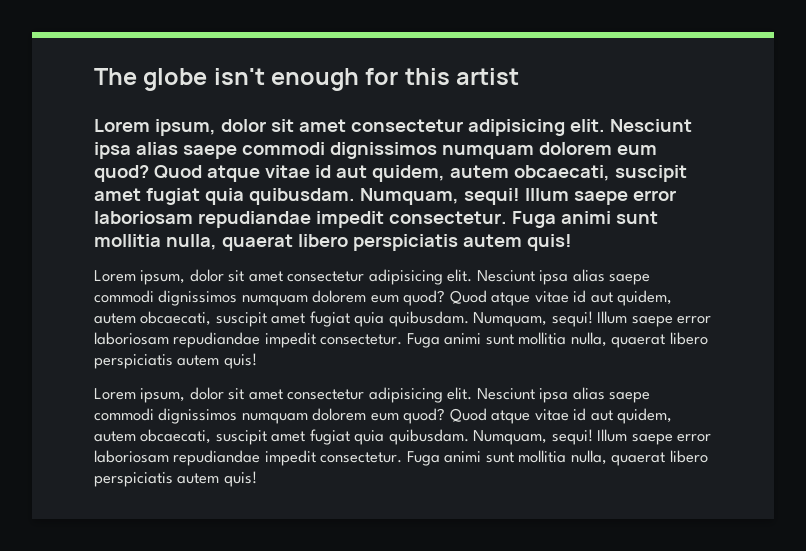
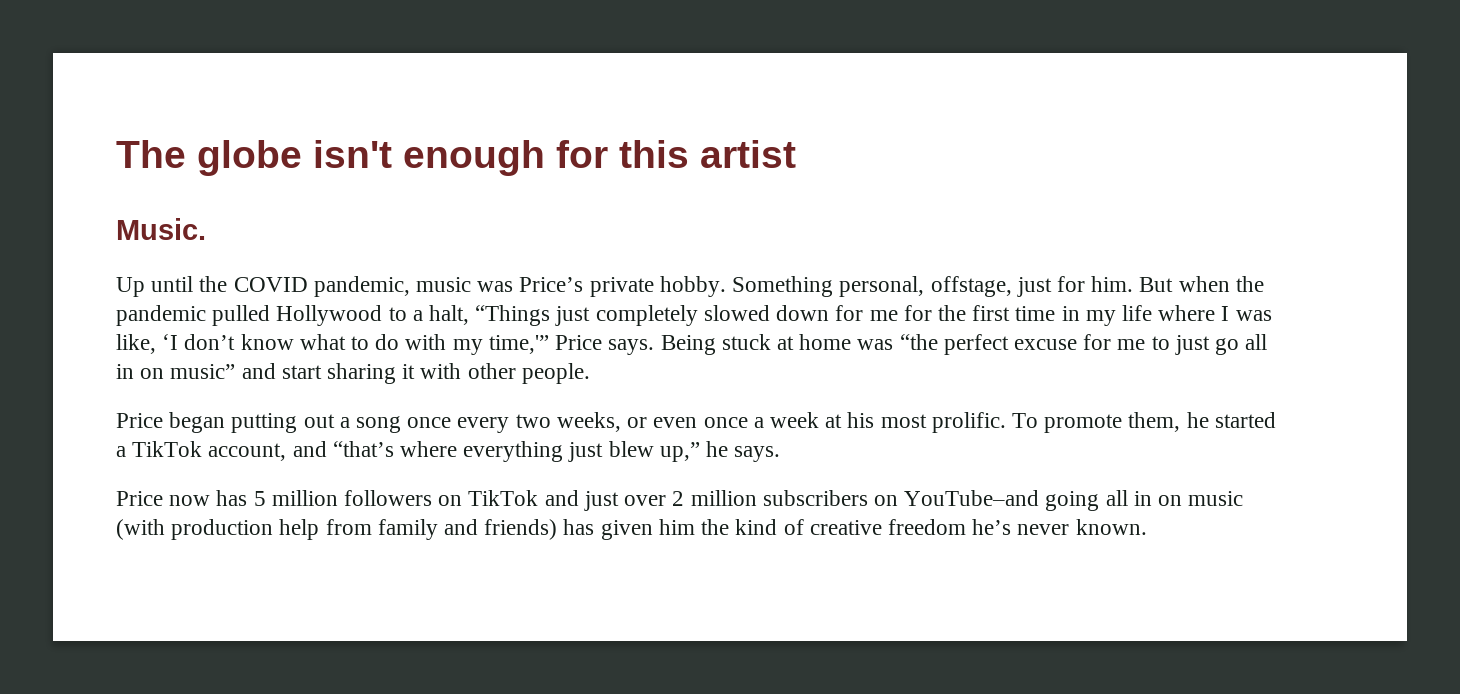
[94,119,692,136] [94,142,657,159] [94,165,687,182] [94,188,676,205] [94,211,658,228] [94,234,572,251] [94,269,651,285] [94,290,673,306] [94,311,712,327] [94,332,708,348] [94,353,257,369] [94,387,651,403] [94,408,673,424] [94,429,712,445] [94,450,708,466] [94,471,257,487] Lorem ipsum, dolor sit amet consectetur adipisicing elit. Nesciunt ipsa alias saepe commodi dignissimos numquam dolorem eum quod? Quod atque vitae id aut quidem, autem obcaecati, suscipit amet fugiat quia quibusdam. Numquam, sequi! Illum saepe error laboriosam repudiandae impedit consectetur. Fuga animi sunt mollitia nulla, quaerat libero perspiciatis autem quis! // Lorem ipsum, dolor sit amet consectetur adipisicing elit. Nesciunt ipsa alias saepe commodi dignissimos numquam dolorem eum quod? Quod atque vitae id aut quidem, autem obcaecati, suscipit amet fugiat quia quibusdam. Numquam, sequi! Illum saepe error laboriosam repudiandae impedit consectetur. Fuga animi sunt mollitia nulla, quaerat libero perspiciatis autem quis! // Lorem ipsum, dolor sit amet consectetur adipisicing elit. Nesciunt ipsa alias saepe commodi dignissimos numquam dolorem eum quod? Quod atque vitae id aut quidem, autem obcaecati, suscipit amet fugiat quia quibusdam. Numquam, sequi! Illum saepe error laboriosam repudiandae impedit consectetur. Fuga animi sunt mollitia nulla, quaerat libero perspiciatis autem quis! -> [116,218,206,240] [116,276,1264,297] [116,305,1272,326] [116,334,1268,355] [116,363,590,384] [116,412,1276,433] [116,441,781,462] [116,490,1244,511] [116,519,1147,540] Music. // Up until the COVID pandemic, music was Price’s private hobby. Something personal, offstage, just for him. But when the pandemic pulled Hollywood to a halt, “Things just completely slowed down for me for the first time in my life where I was like, ‘I don’t know what to do with my time,'” Price says. Being stuck at home was “the perfect excuse for me to just go all in on music” and start sharing it with other people. // Price began putting out a song once every two weeks, or even once a week at his most prolific. To promote them, he started a TikTok account, and “that’s where everything just blew up,” he says. // Price now has 5 million followers on TikTok and just over 2 million subscribers on YouTube–and going all in on music (with production help from family and friends) has given him the kind of creative freedom he’s never known.

